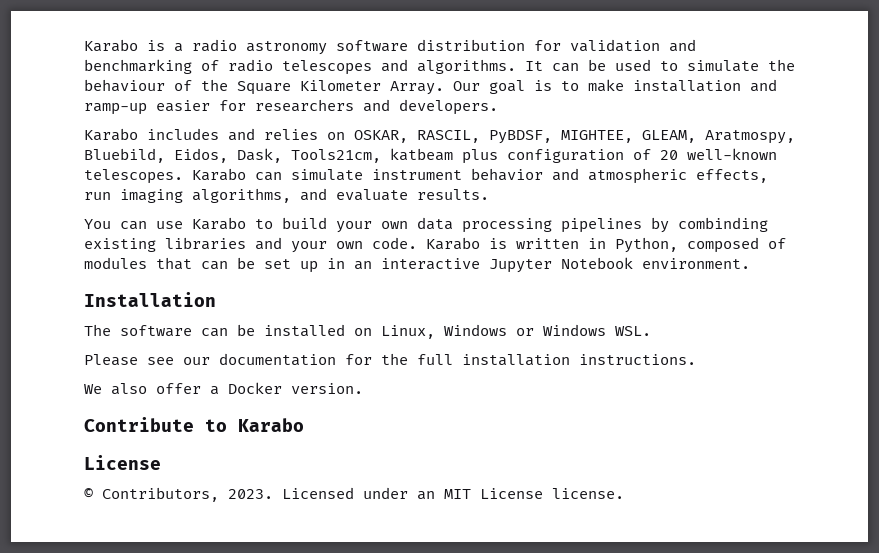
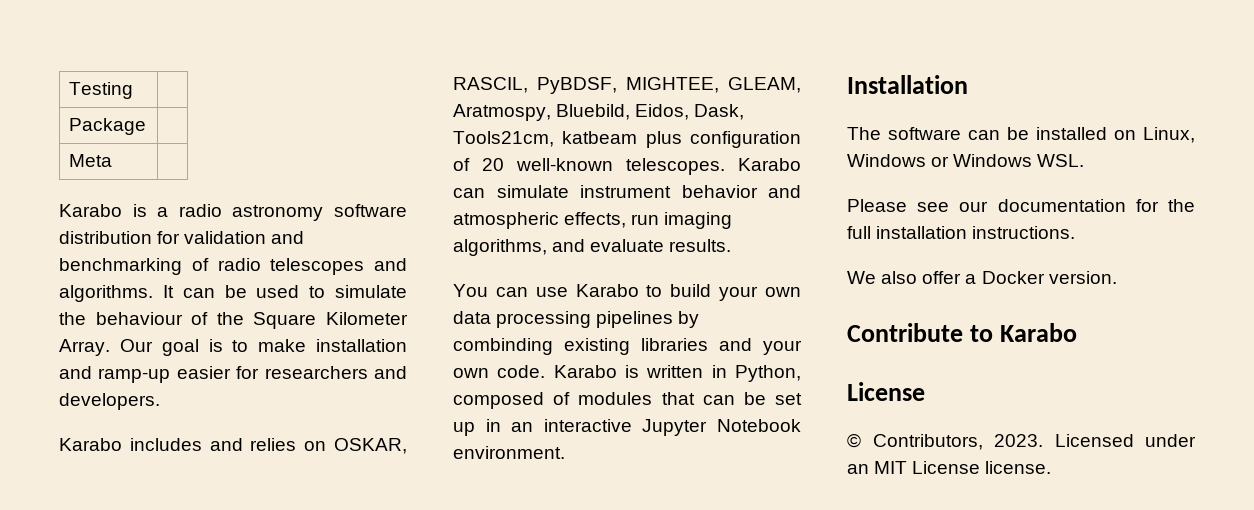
(84, 45) none -> [69,82,134,99] [69,118,147,135] [69,154,113,167] Testing | // Package | // Meta | //

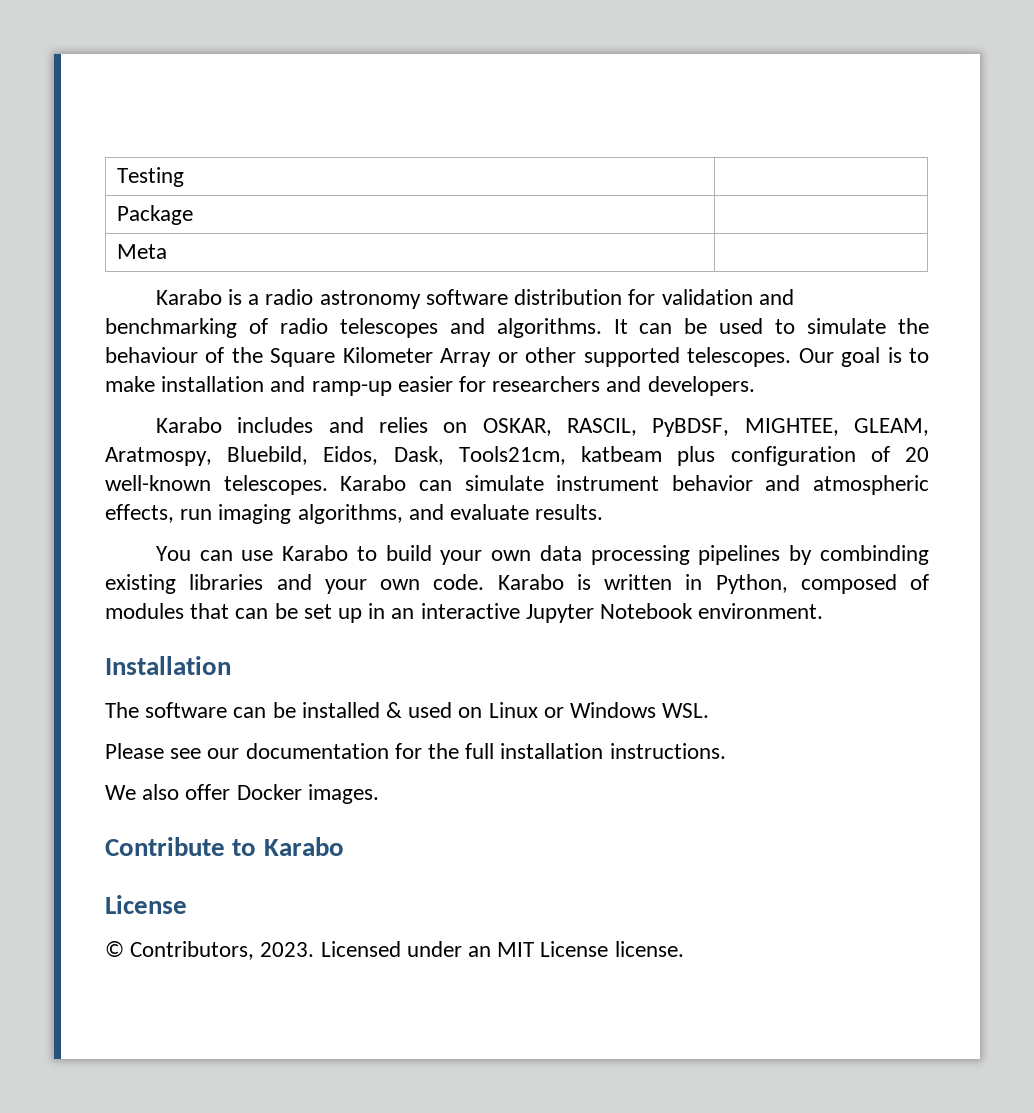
[59,339,110,356] Array. -> [440,347,792,367] Array or other supported telescopes.
[1114,127,1195,143] [847,154,926,167] on Linux, Windows -> [386,702,538,718] & used on Linux
[965,271,1117,284] a Docker version. -> [236,784,379,804] Docker images.

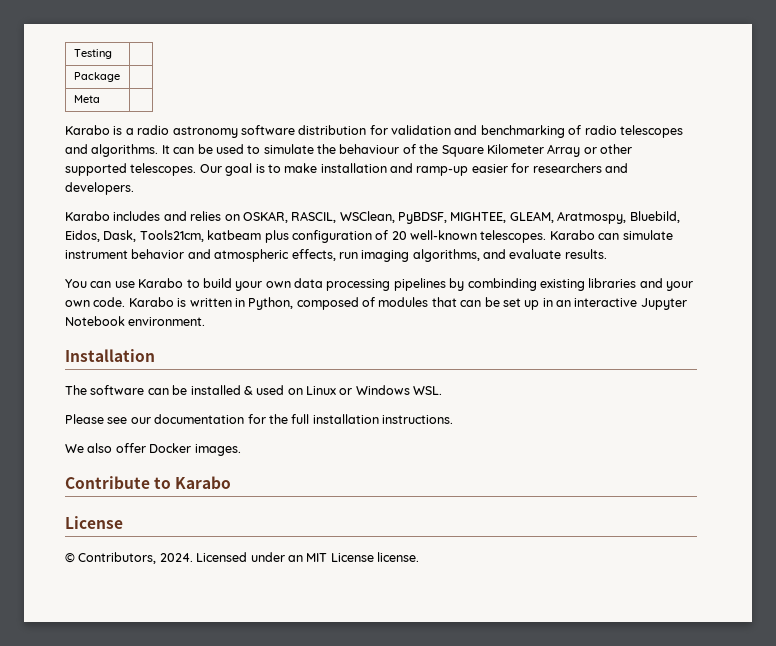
(637, 427) none -> [339,211,395,223] WSClean,
[260,942,315,957] 2023. -> [159,553,193,562] 2024.

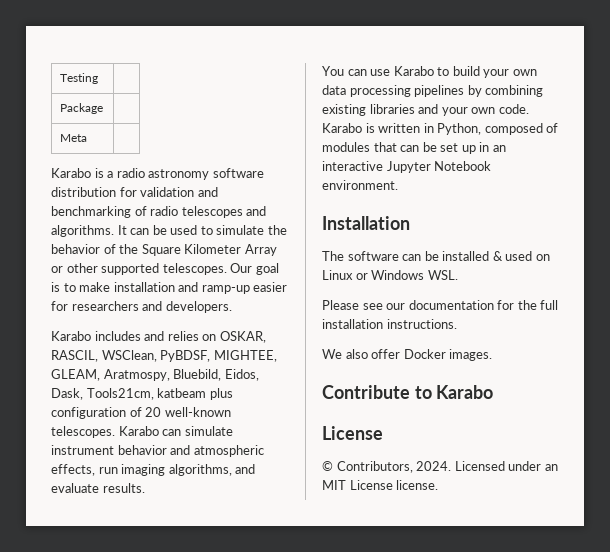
[339,144,400,154] behaviour -> [51,244,100,254] behavior
[467,278,537,291] combinding -> [485,85,544,97] combining

